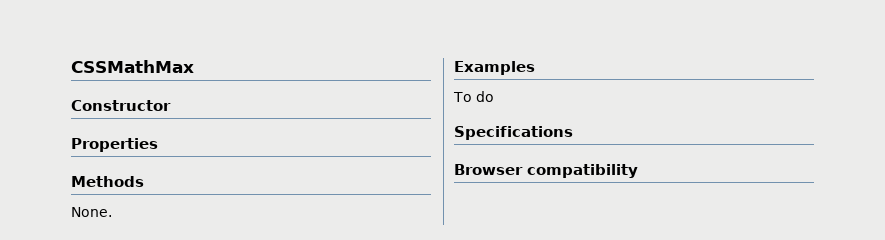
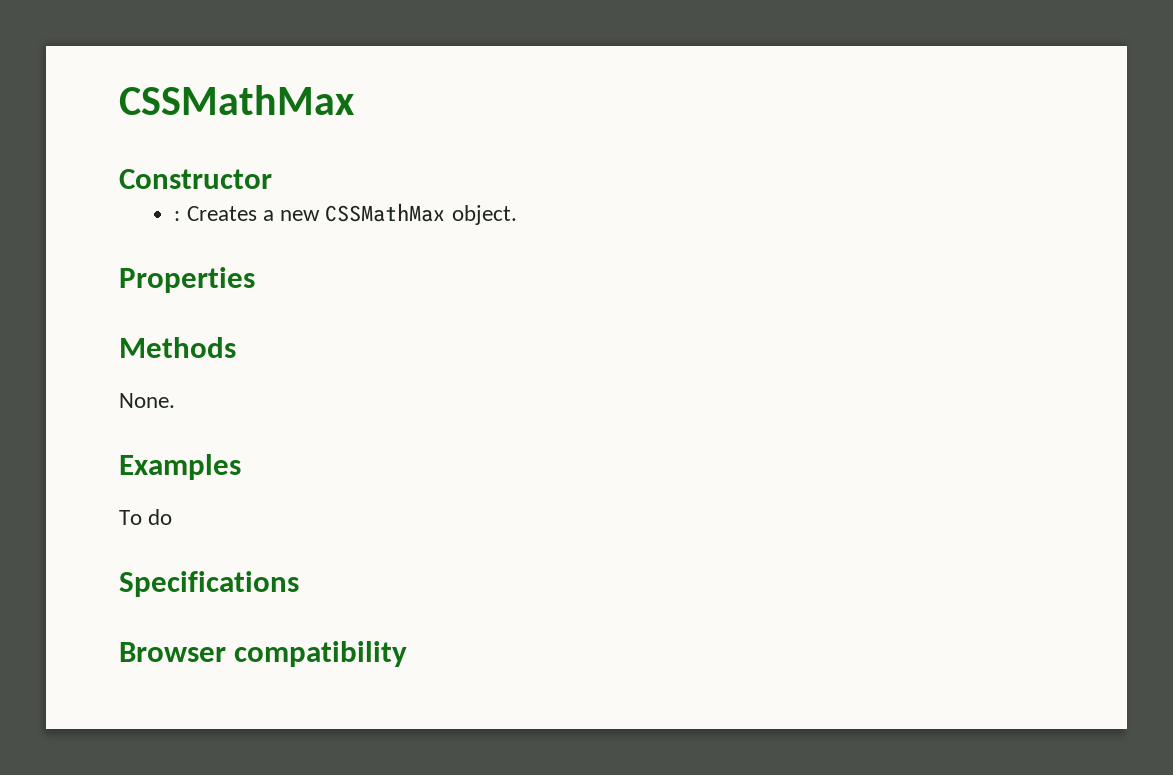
(171, 105) none -> [174,203,517,225] // : Creates a new CSSMathMax object.

